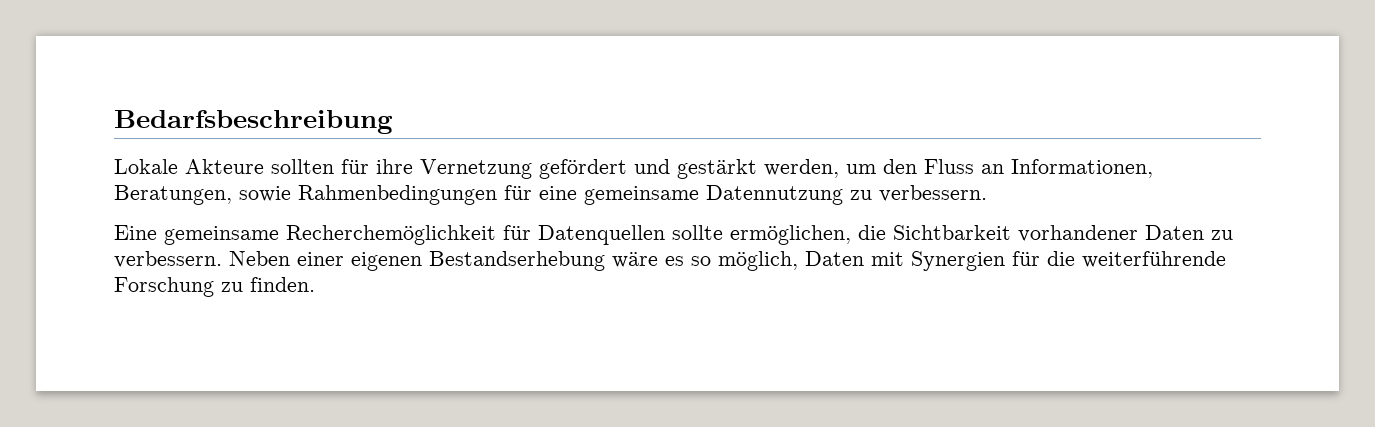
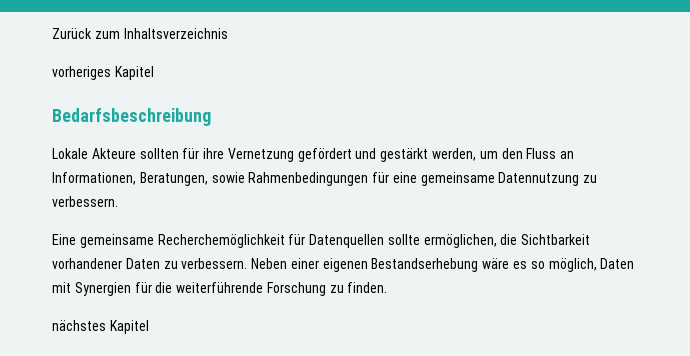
(114, 122) none -> [52,28,228,39] [52,66,154,80] Zurück zum Inhaltsverzeichnis // vorheriges Kapitel //
(315, 284) none -> [52,320,149,334] // nächstes Kapitel

